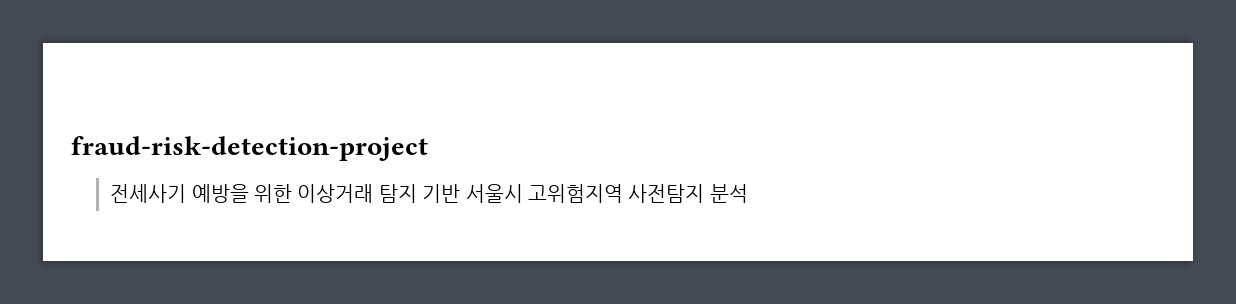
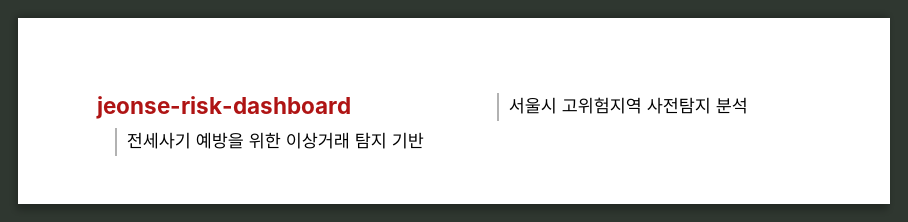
[71,136,428,161] fraud-risk-detection-project -> [96,96,351,119] jeonse-risk-dashboard

